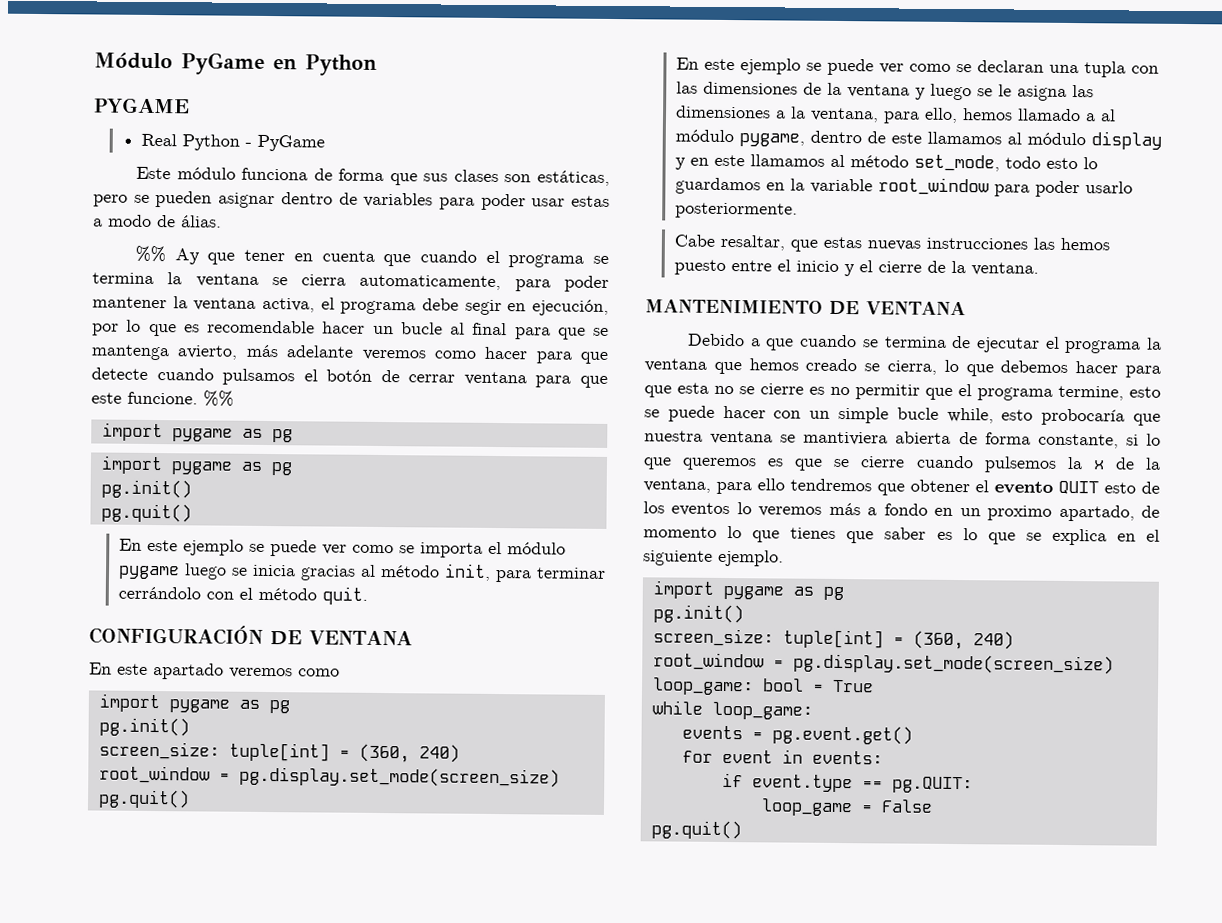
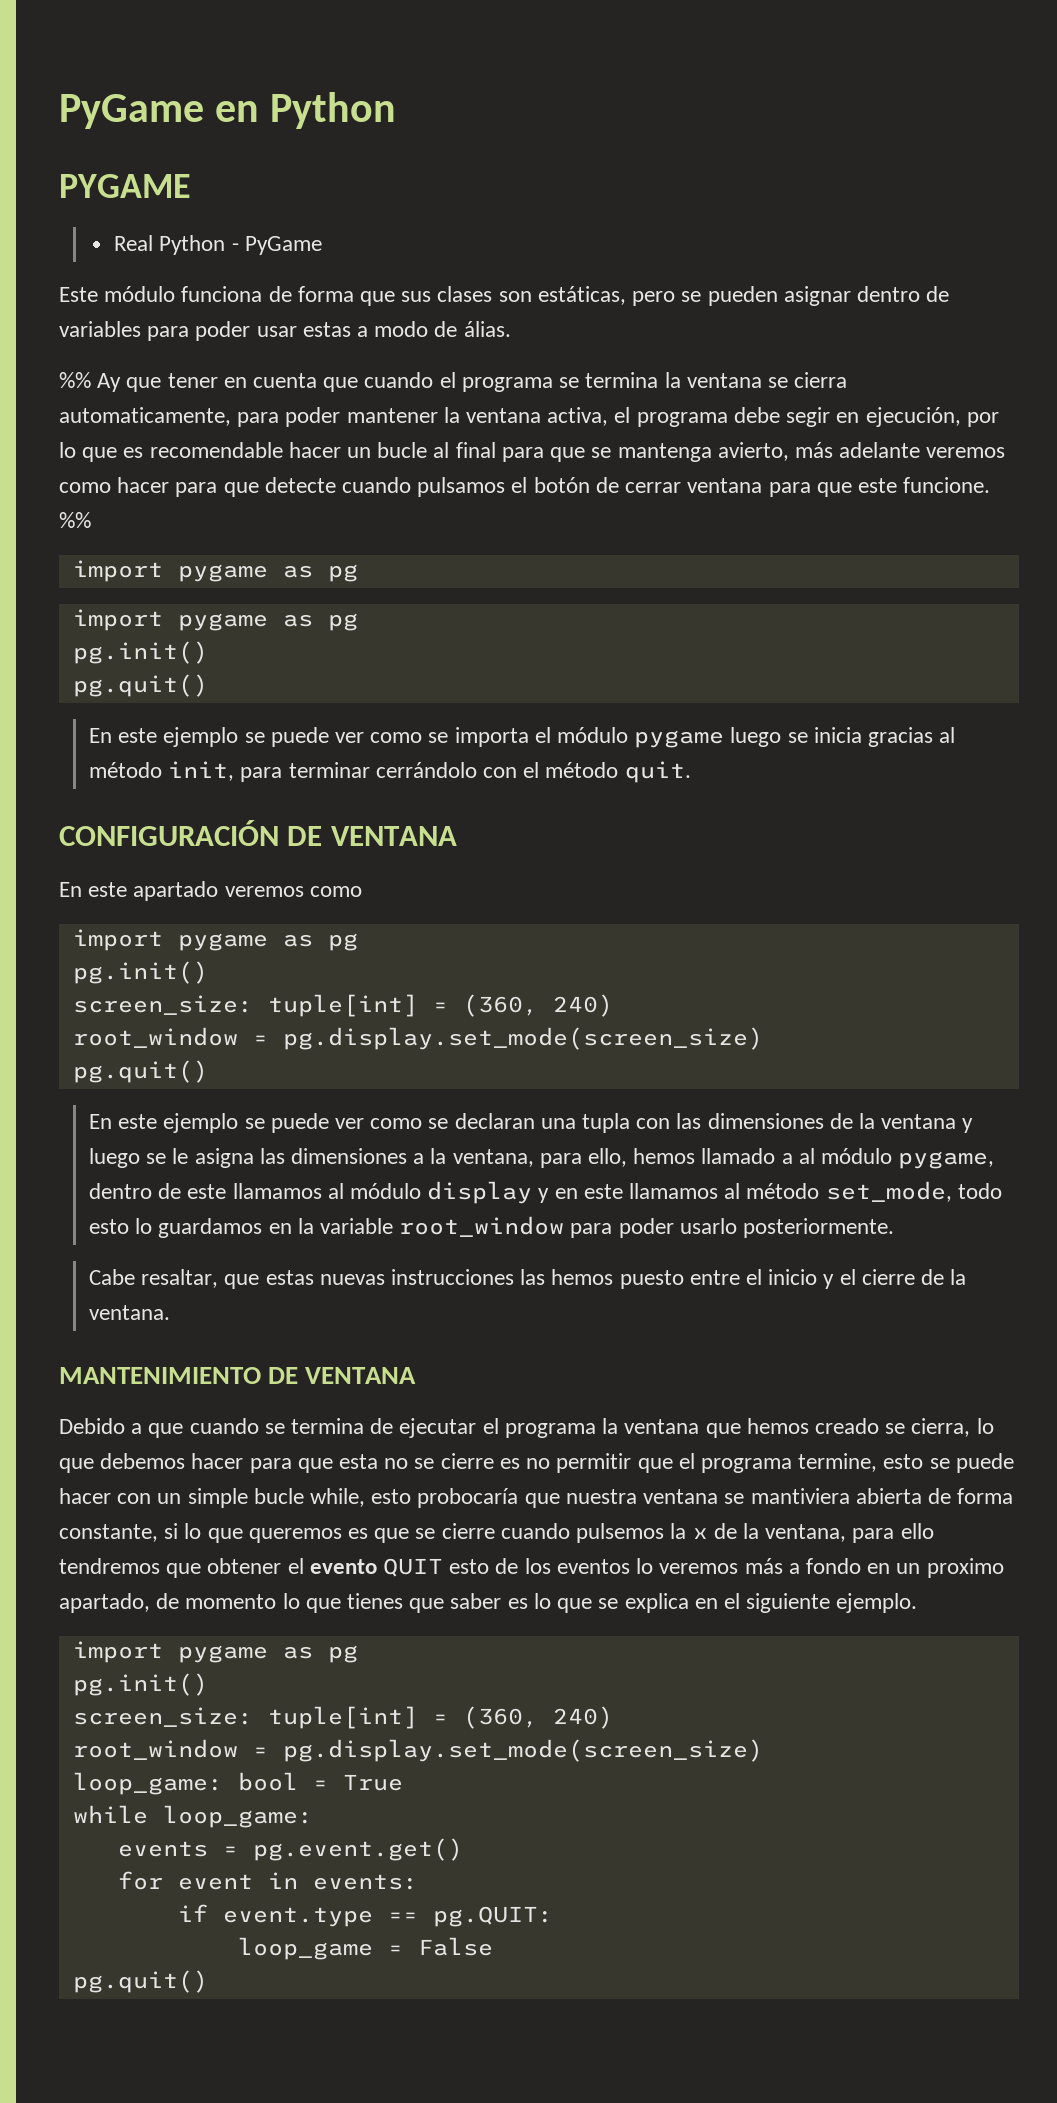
[94,52,173,70] Módulo -> (59, 111) none

